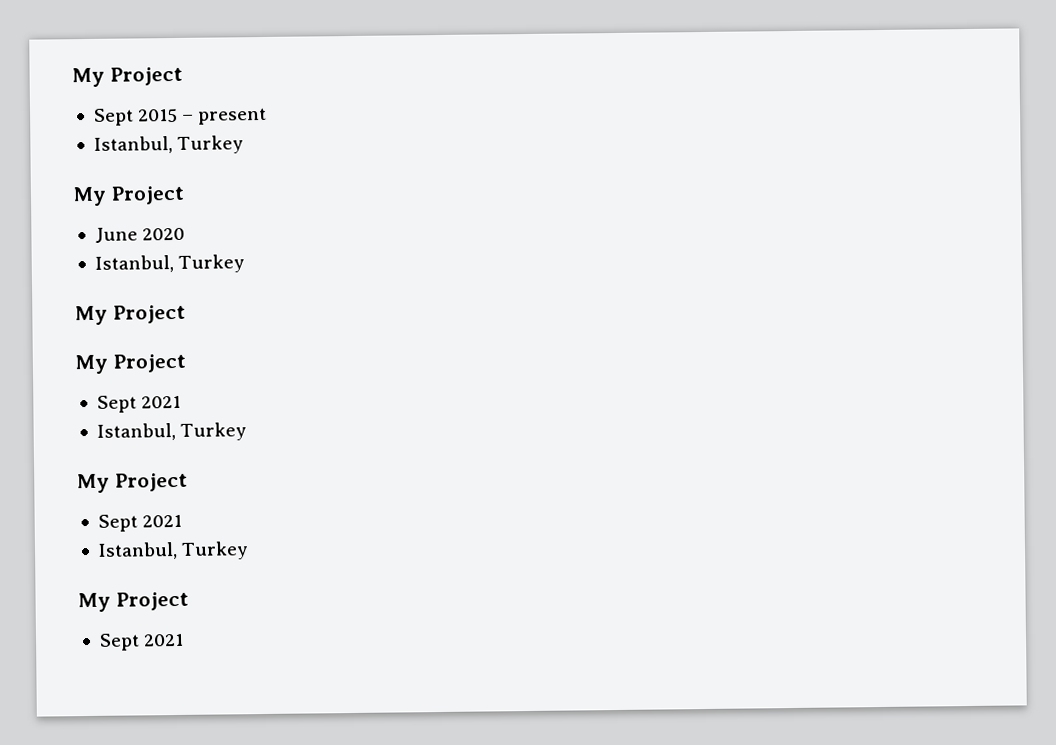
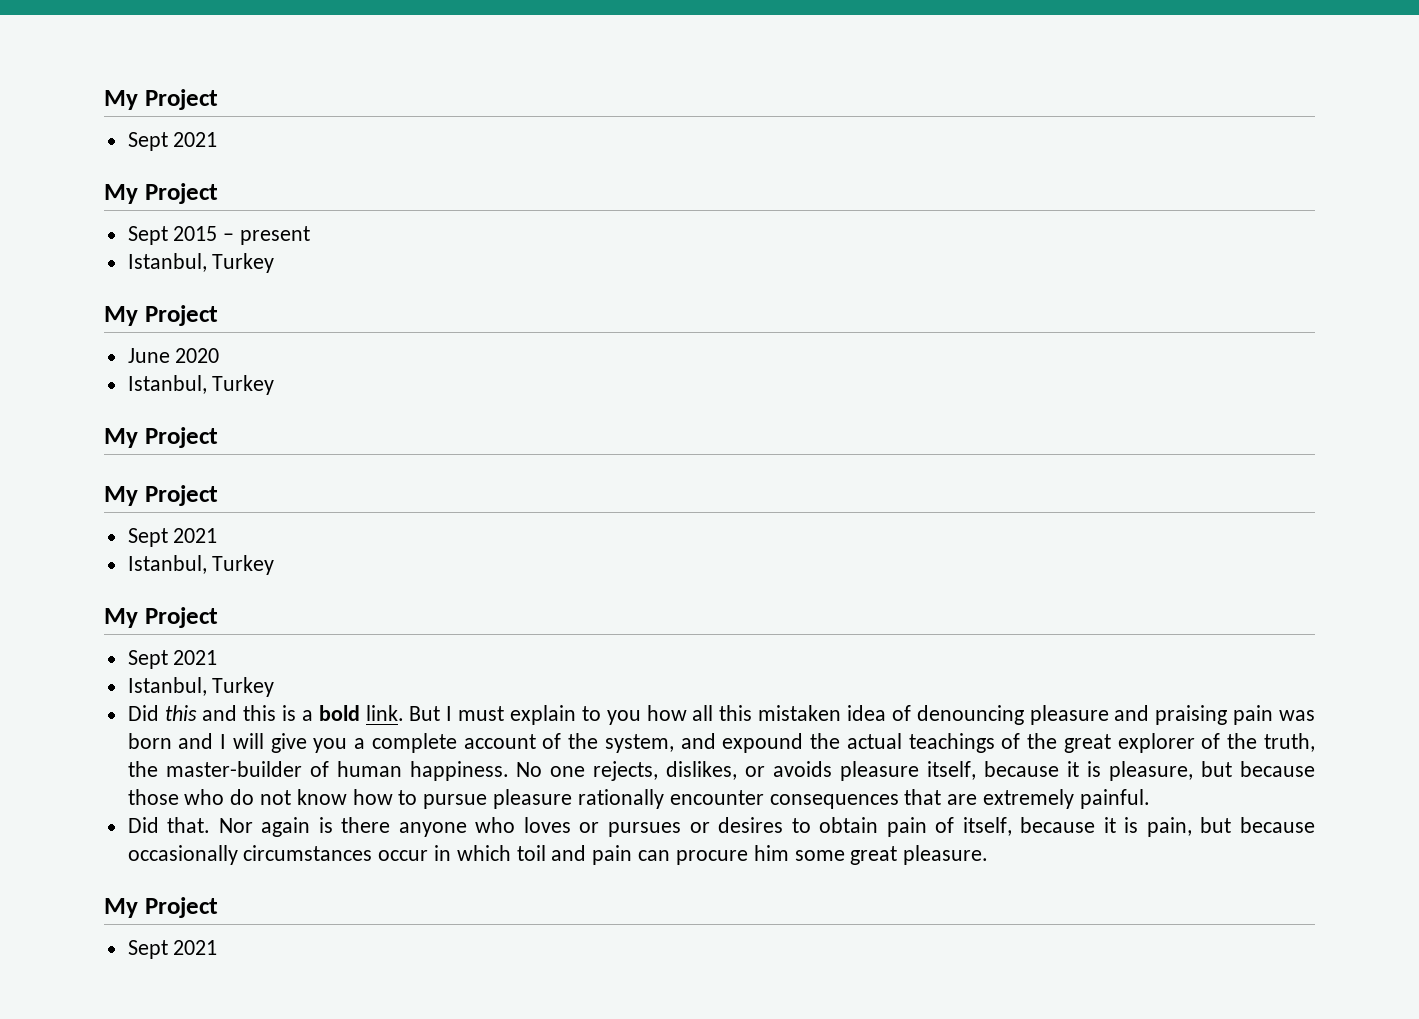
[72,66,183,88] My Project -> [104,89,218,110] [127,132,218,151] [104,183,218,204] My Project // Sept 2021 // My Project
(250, 550) none -> [127,705,1316,725] [127,733,1315,753] [127,761,1315,781] [127,789,1150,809] [127,817,1315,837] [127,845,989,865] // Did this and this is a bold link. But I must explain to you how all this mistaken idea of denouncing pleasure and praising pain was born and I will give you a complete account of the system, and expound the actual teachings of the great explorer of the truth, the master-builder of human happiness. No one rejects, dislikes, or avoids pleasure itself, because it is pleasure, but because those who do not know how to pursue pleasure rationally encounter consequences that are extremely painful. // Did that. Nor again is there anyone who loves or pursues or desires to obtain pain of itself, because it is pain, but because occasionally circumstances occur in which toil and pain can procure him some great pleasure.

